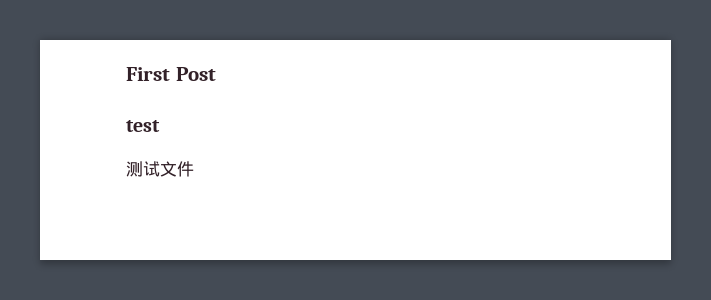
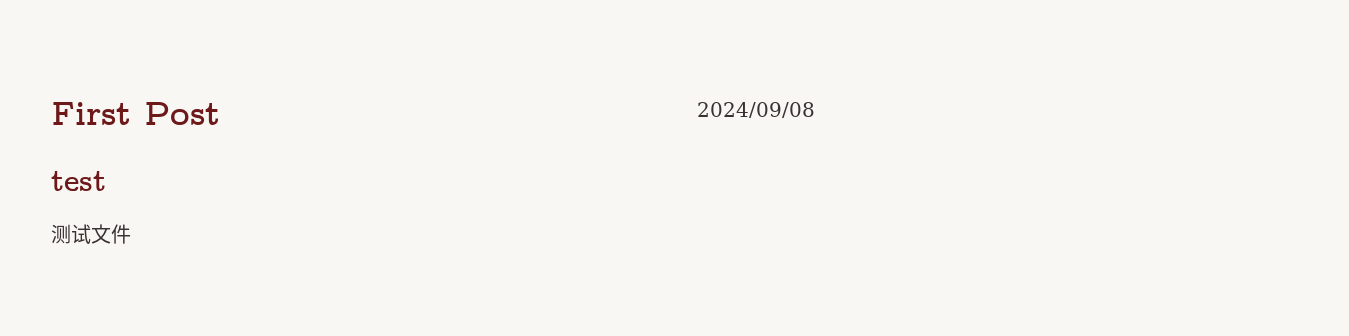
(194, 169) none -> [697,102,815,118] // 2024/09/08

